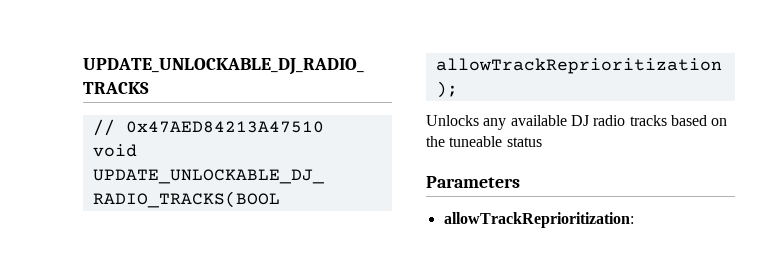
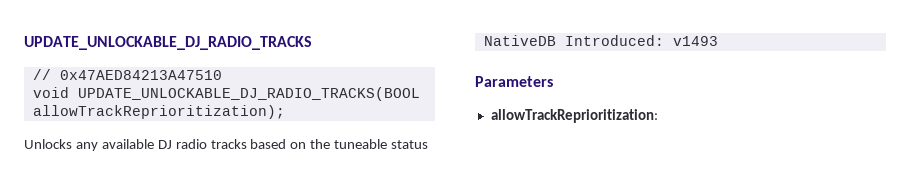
(542, 142) none -> [483,35,718,46] // NativeDB Introduced: v1493

